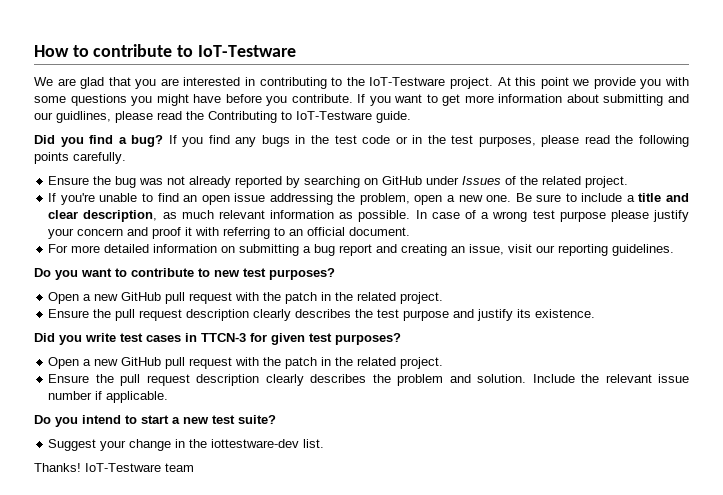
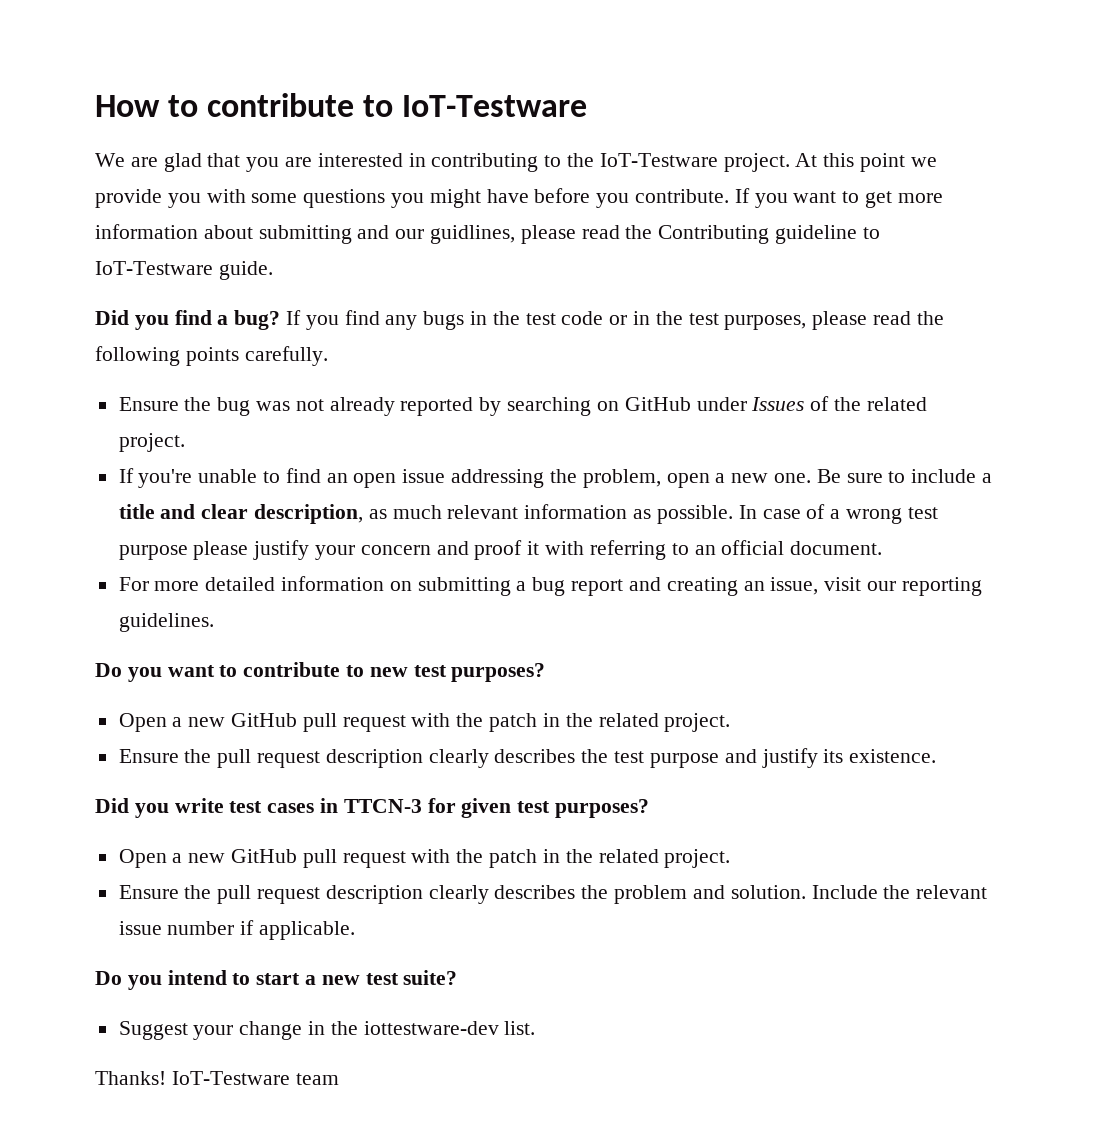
(277, 117) none -> [775,225,858,244] guideline

